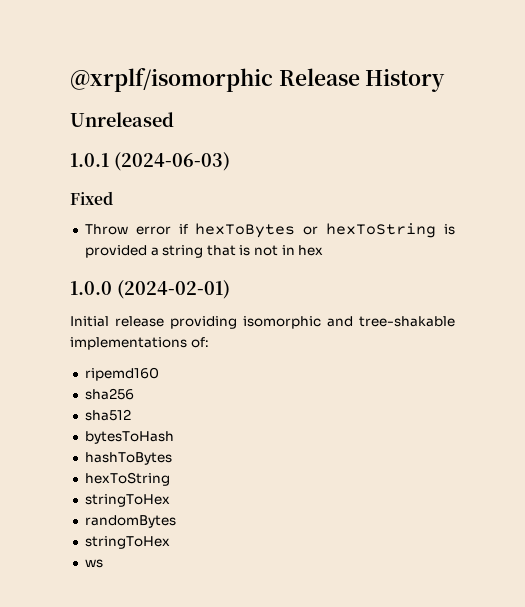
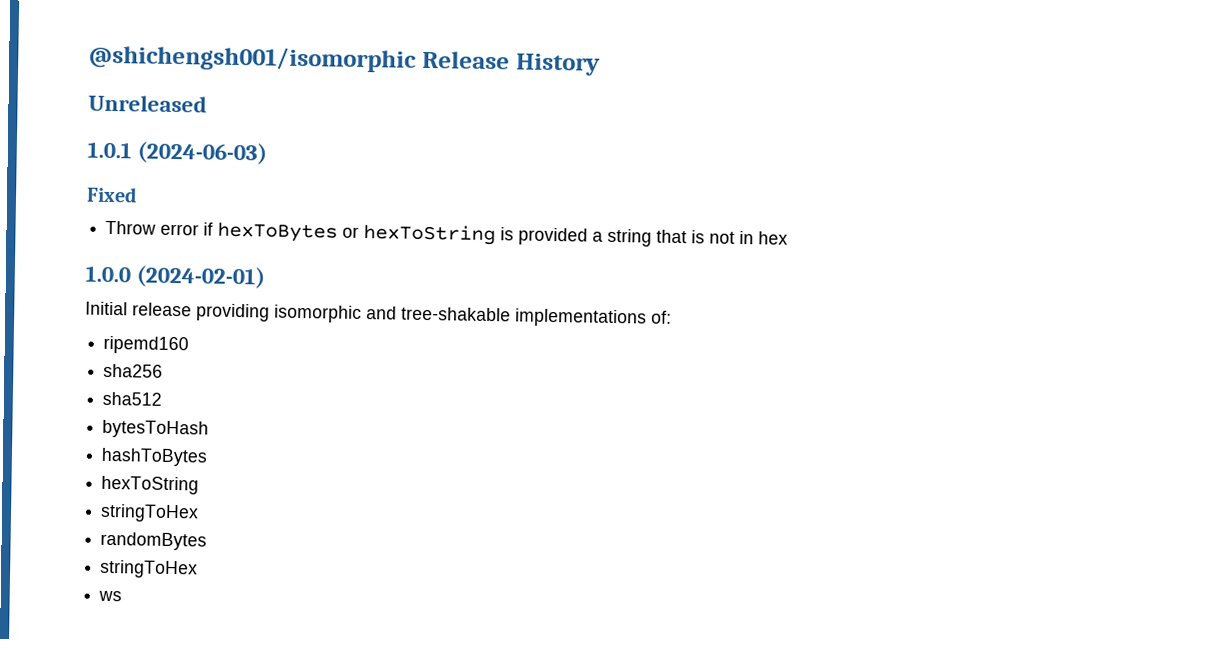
[70,68,273,92] @xrplf/isomorphic -> [89,44,417,73] @shichengsh001/isomorphic

